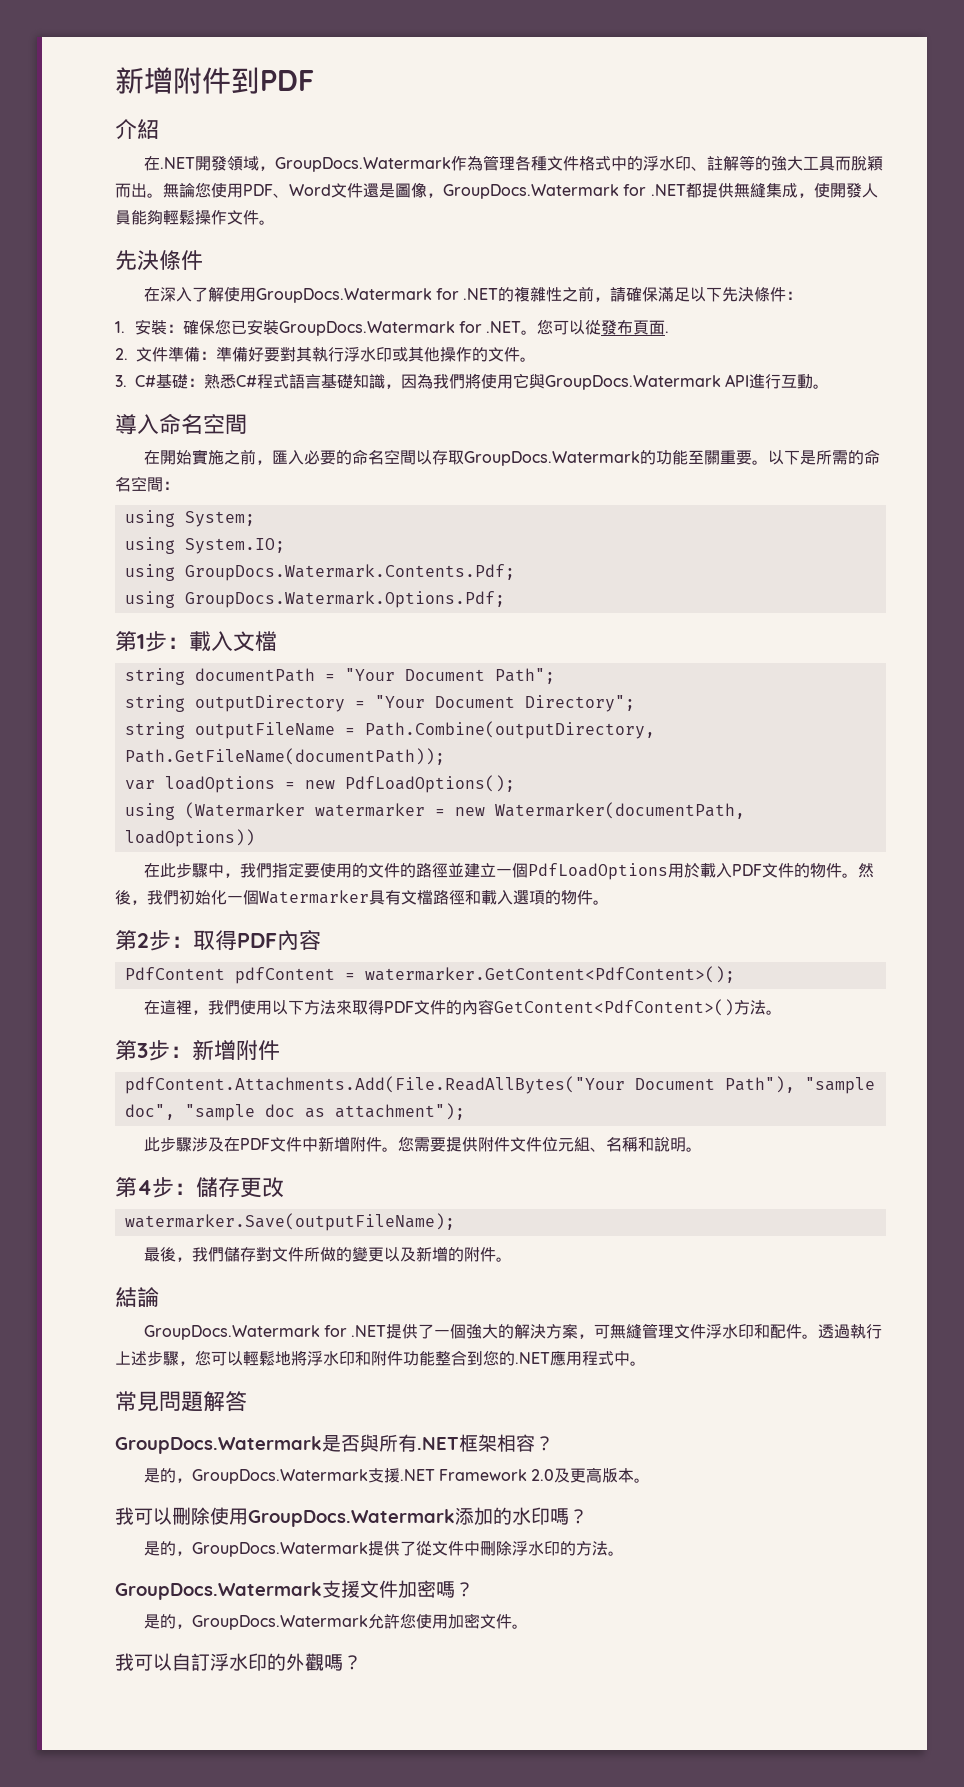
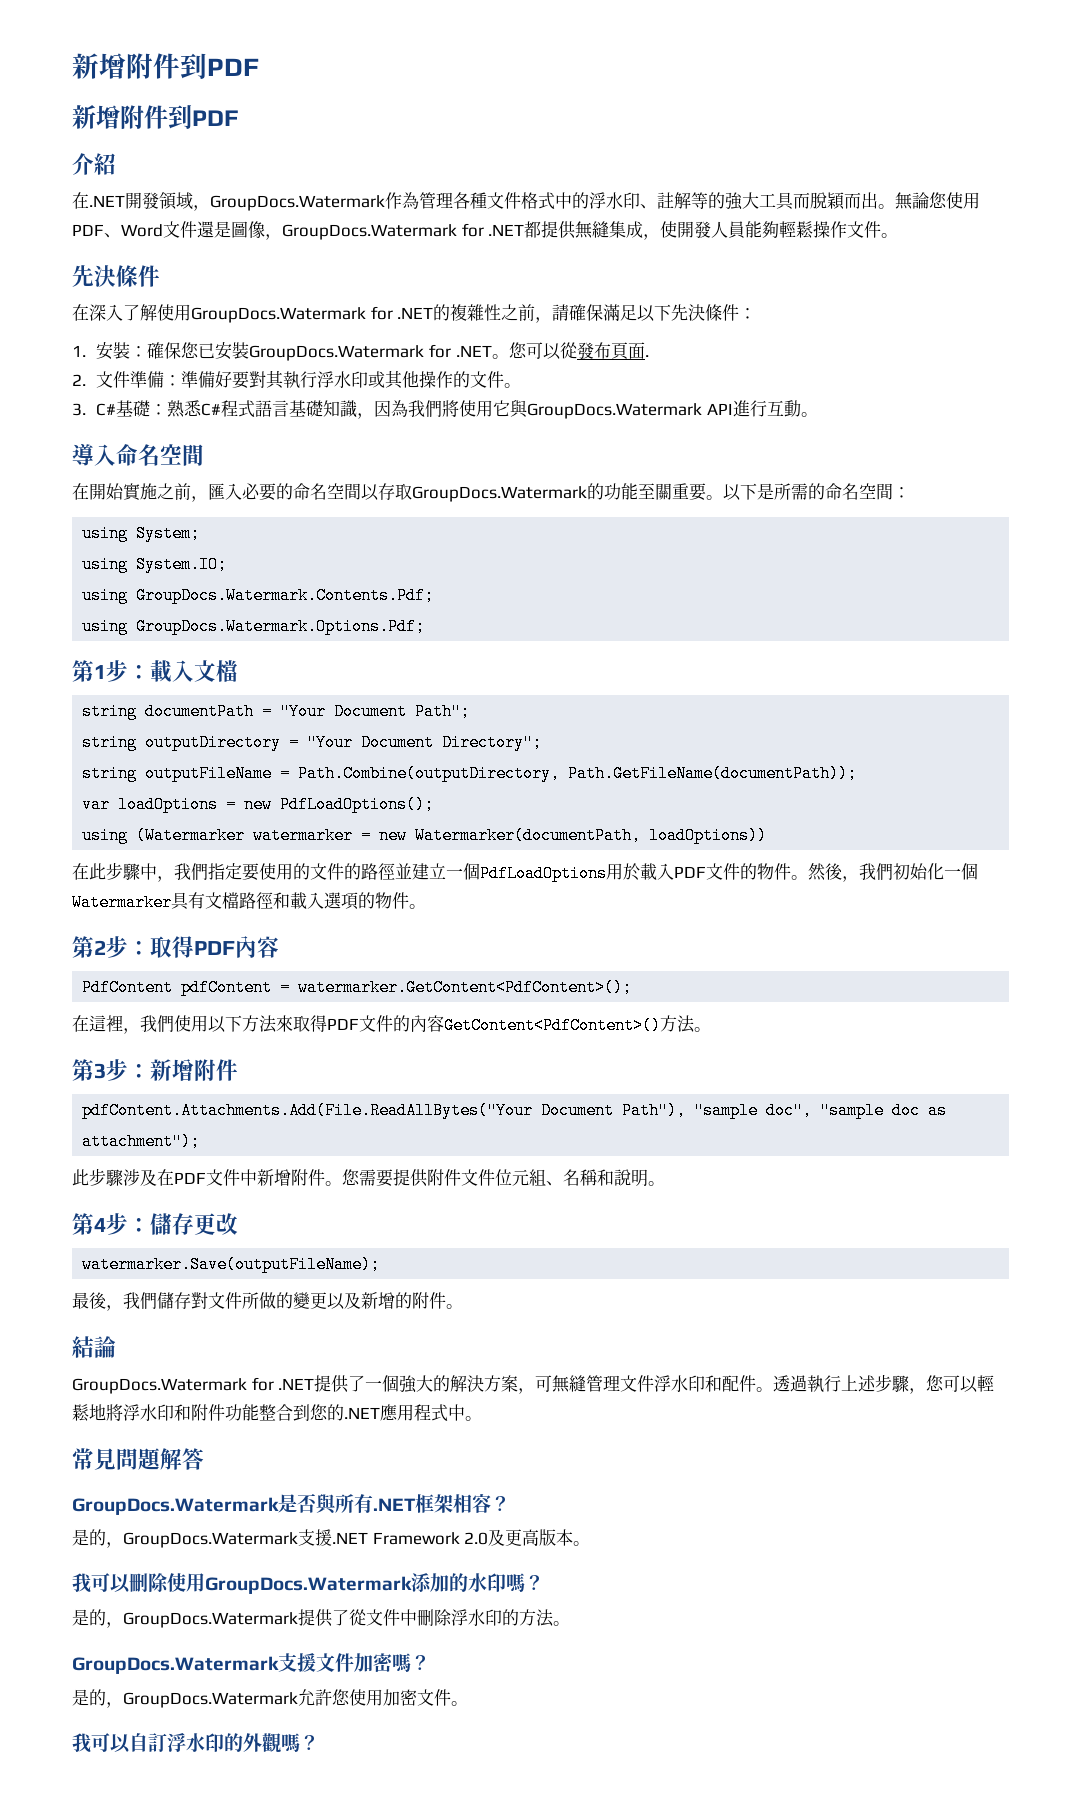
[115,67,314,94] 新增附件到PDF -> [72,53,259,79] [72,105,239,130] 新增附件到PDF // 新增附件到PDF

